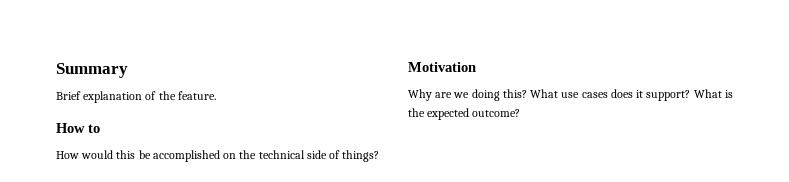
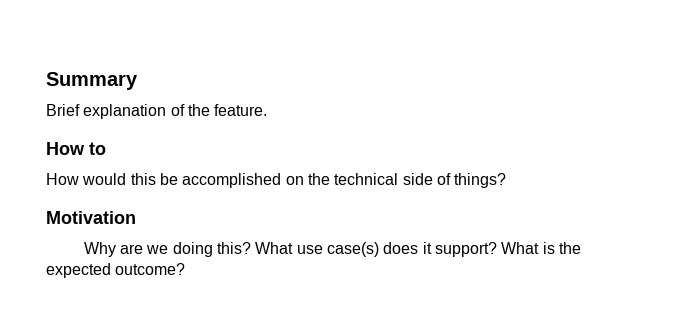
[581,92,608,98] cases -> [327,242,380,257] case(s)

